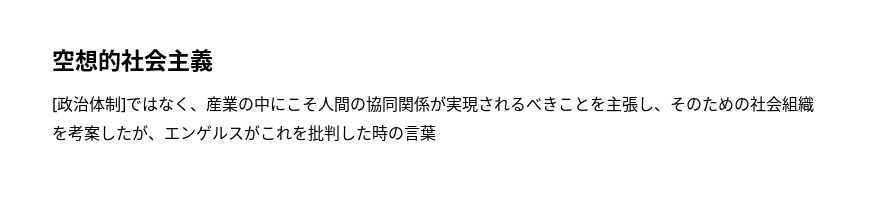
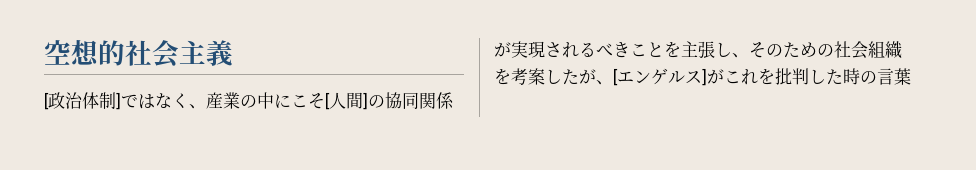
[318,97,350,113] 人間 -> [325,92,368,110] [人間]
(164, 138) none -> [613,68,618,86] [
(244, 133) none -> [702,68,707,86] ]

